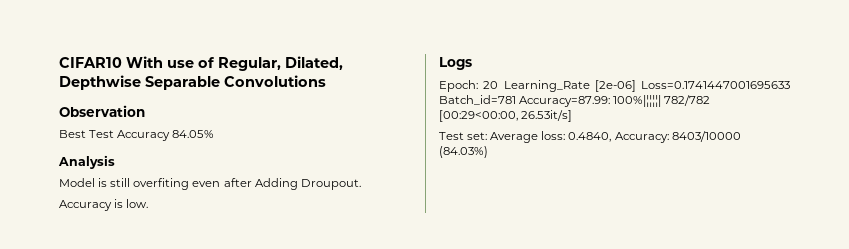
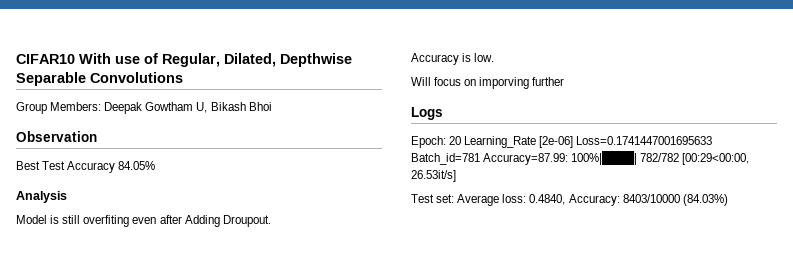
(326, 81) none -> [16,102,272,114] // Group Members: Deepak Gowtham U, Bikash Bhoi
(149, 203) none -> [411,77,565,89] // Will focus on imporving further
[613,95,662,107] 100%|¦¦¦¦| -> [571,151,638,165] 100%|████|

